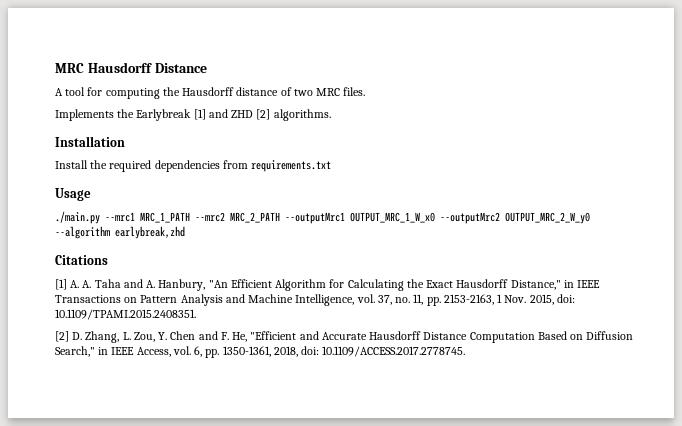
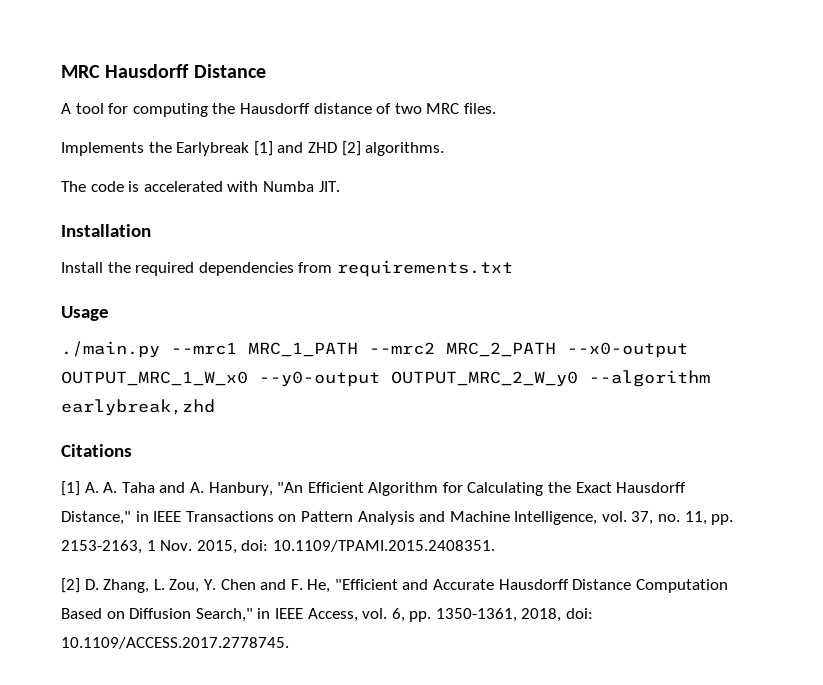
(331, 115) none -> [61,181,340,192] // The code is accelerated with Numba JIT.
[285,212,500,224] --outputMrc1 OUTPUT_MRC_1_W_x0 --outputMrc2 -> [567,342,688,358] [61,371,380,387] --x0-output OUTPUT_MRC_1_W_x0 --y0-output

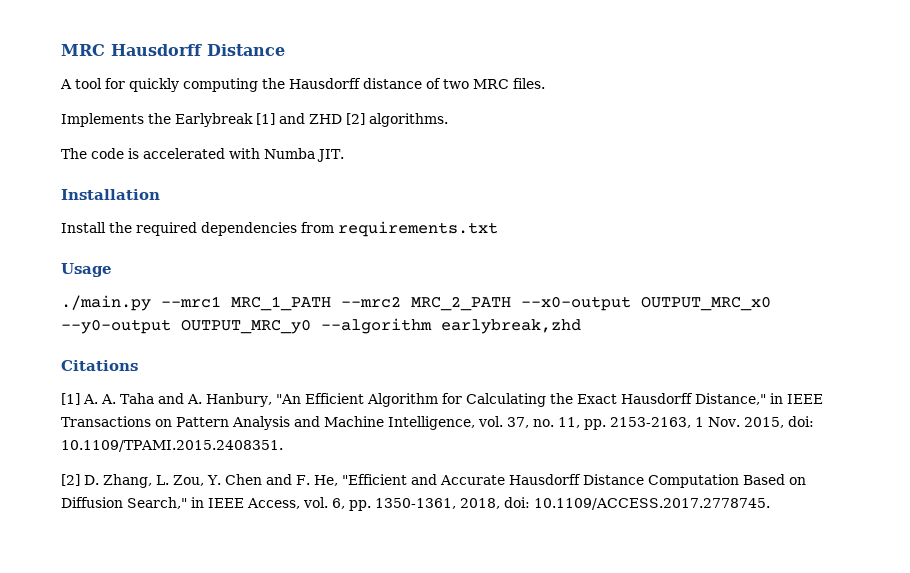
(129, 108) none -> [129,78,179,92] quickly
[61,371,578,387] OUTPUT_MRC_1_W_x0 --y0-output OUTPUT_MRC_2_W_y0 -> [641,296,771,311] [61,319,311,334] OUTPUT_MRC_x0 --y0-output OUTPUT_MRC_y0

